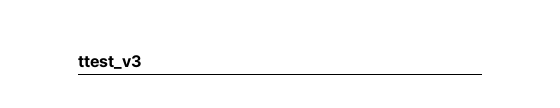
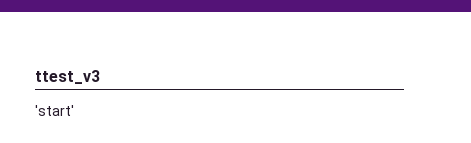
(142, 62) none -> [35,105,74,116] // 'start'

